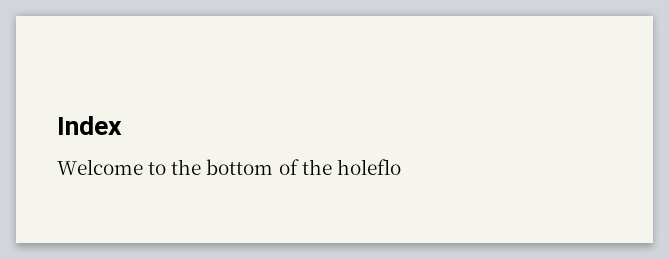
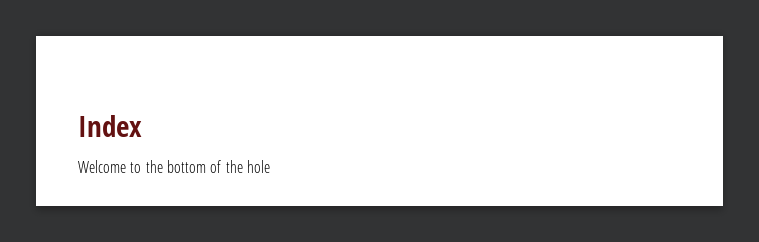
[336,159,401,175] holeflo -> [246,160,270,173] hole

